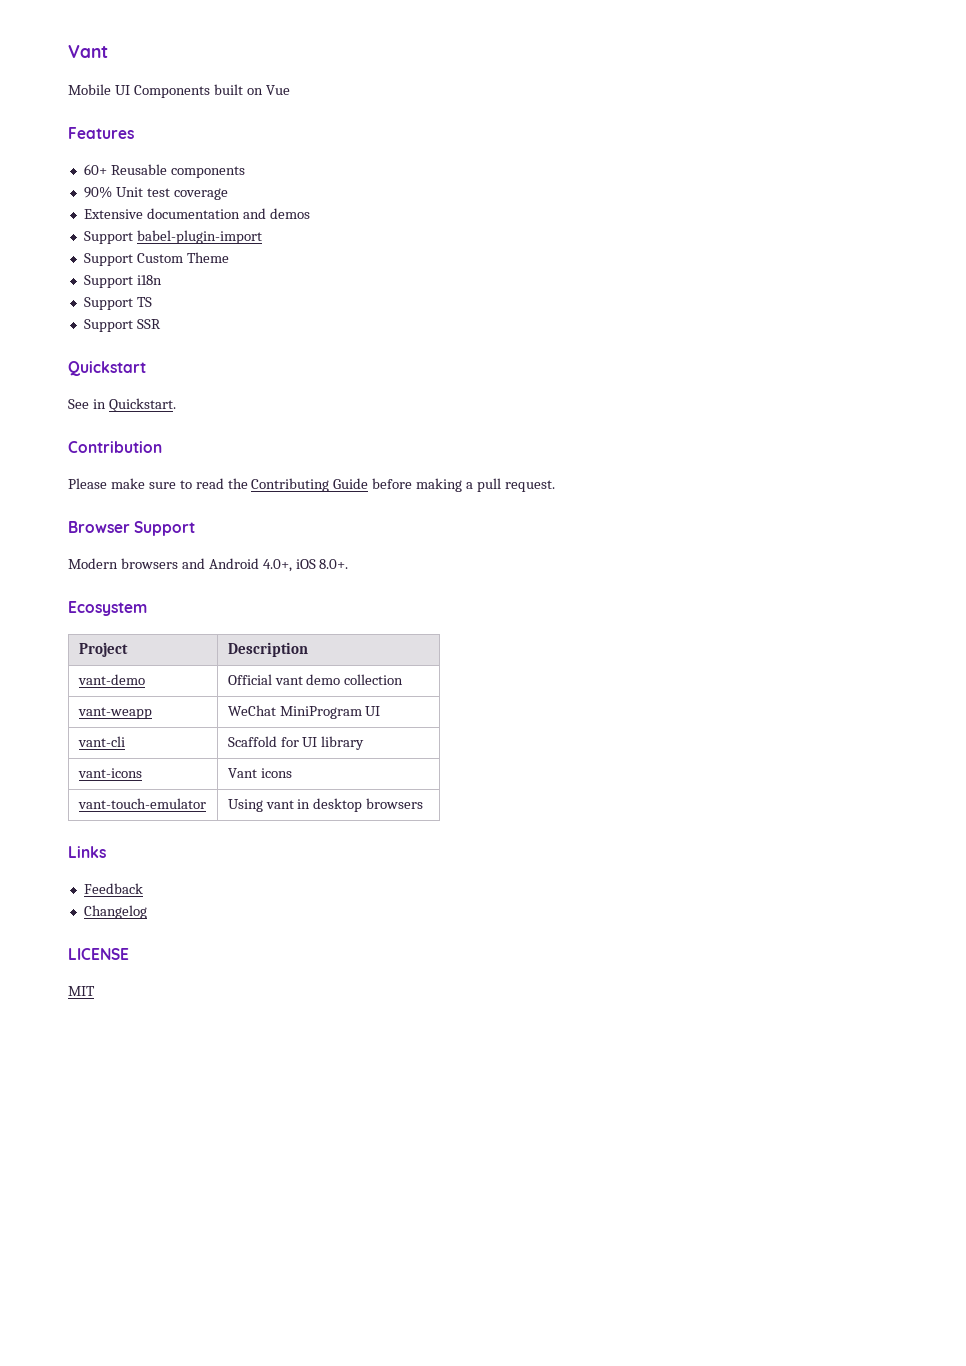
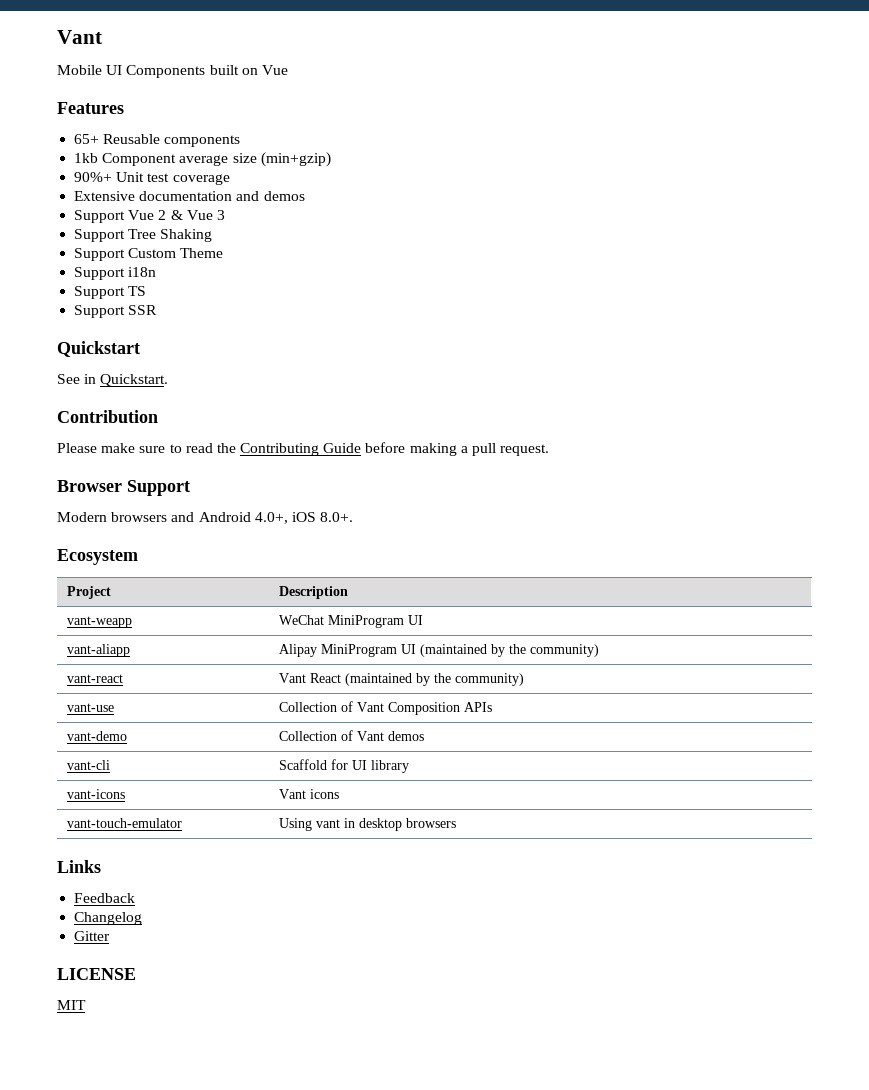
[83,164,107,175] 60+ -> [74,134,100,144] 65+
[83,186,112,198] 90% -> [74,152,331,167] [74,172,113,182] 1kb Component average size (min+gzip) // 90%+
[136,230,262,244] babel-plugin-import -> [128,210,225,220] [74,229,213,242] Vue 2 & Vue 3 // Support Tree Shaking
[77,674,145,685] [227,674,404,685] // vant-demo | Official vant demo collection -> (348, 592) none
(381, 711) none -> [66,644,130,657] [278,644,599,657] [66,674,123,683] [278,673,524,686] [66,703,114,712] [278,701,492,715] [66,731,127,741] [278,730,424,741] // vant-aliapp | Alipay MiniProgram UI (maintained by the community) // vant-react | Vant React (maintained by the community) // vant-use | Collection of Vant Composition APIs // vant-demo | Collection of Vant demos
(147, 912) none -> [74,931,111,941] // Gitter

